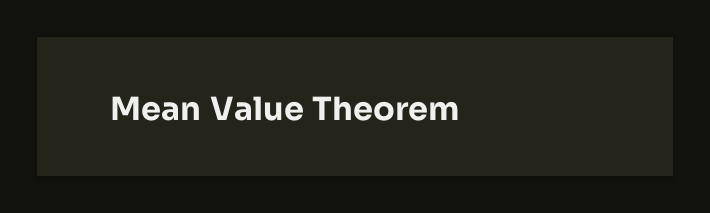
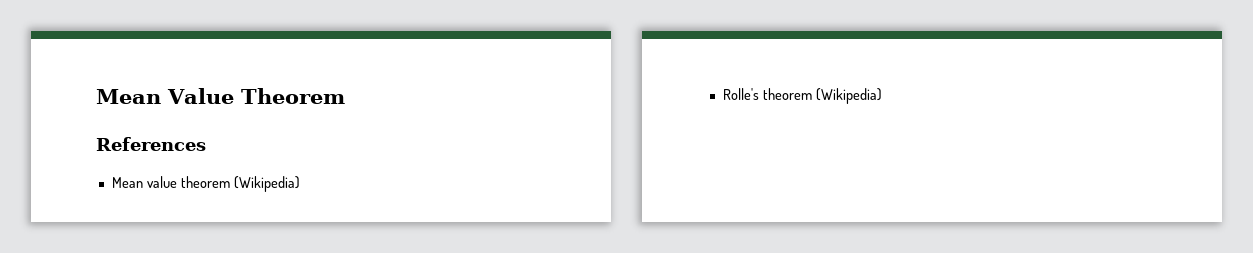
(460, 108) none -> [96,137,206,151] [111,176,300,192] [722,88,882,104] // References // Mean value theorem (Wikipedia) // Rolle's theorem (Wikipedia)

